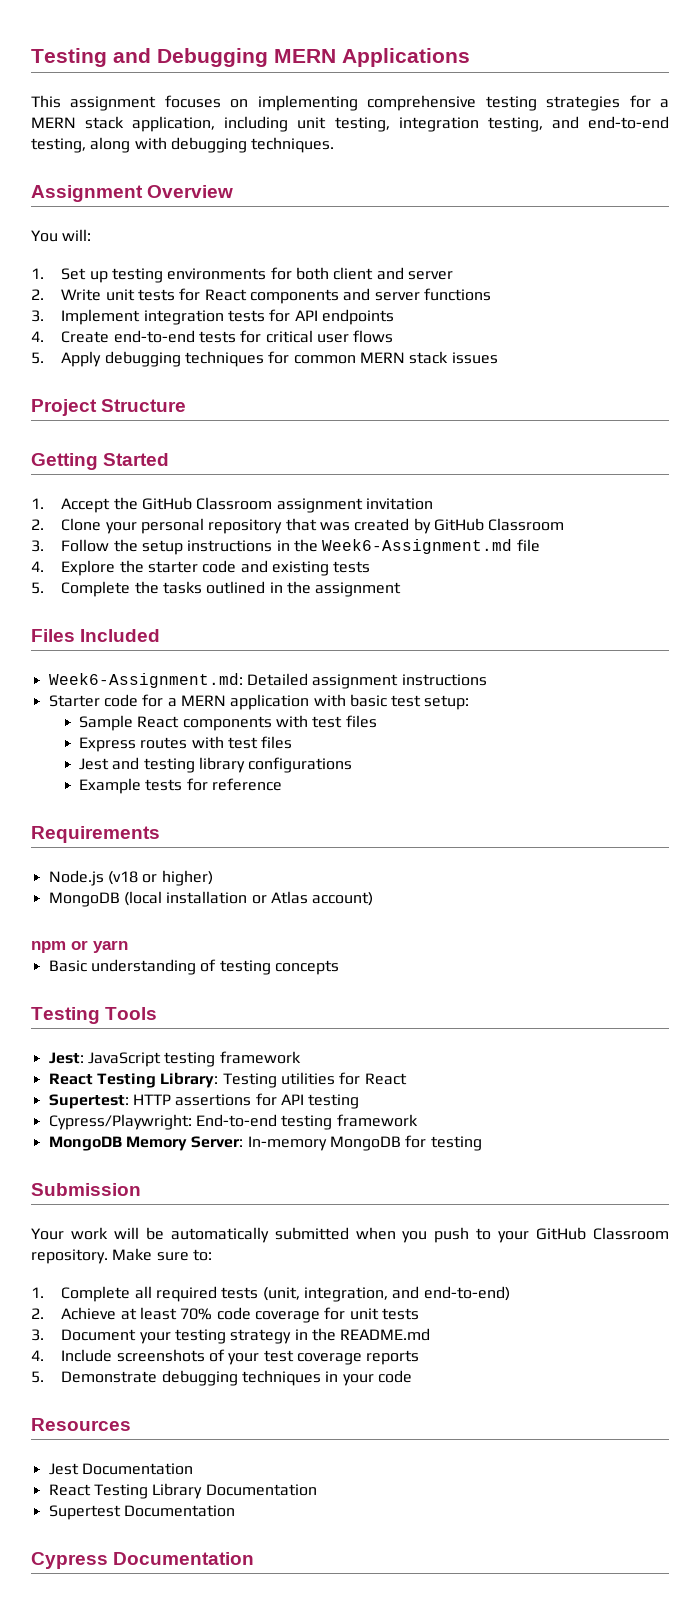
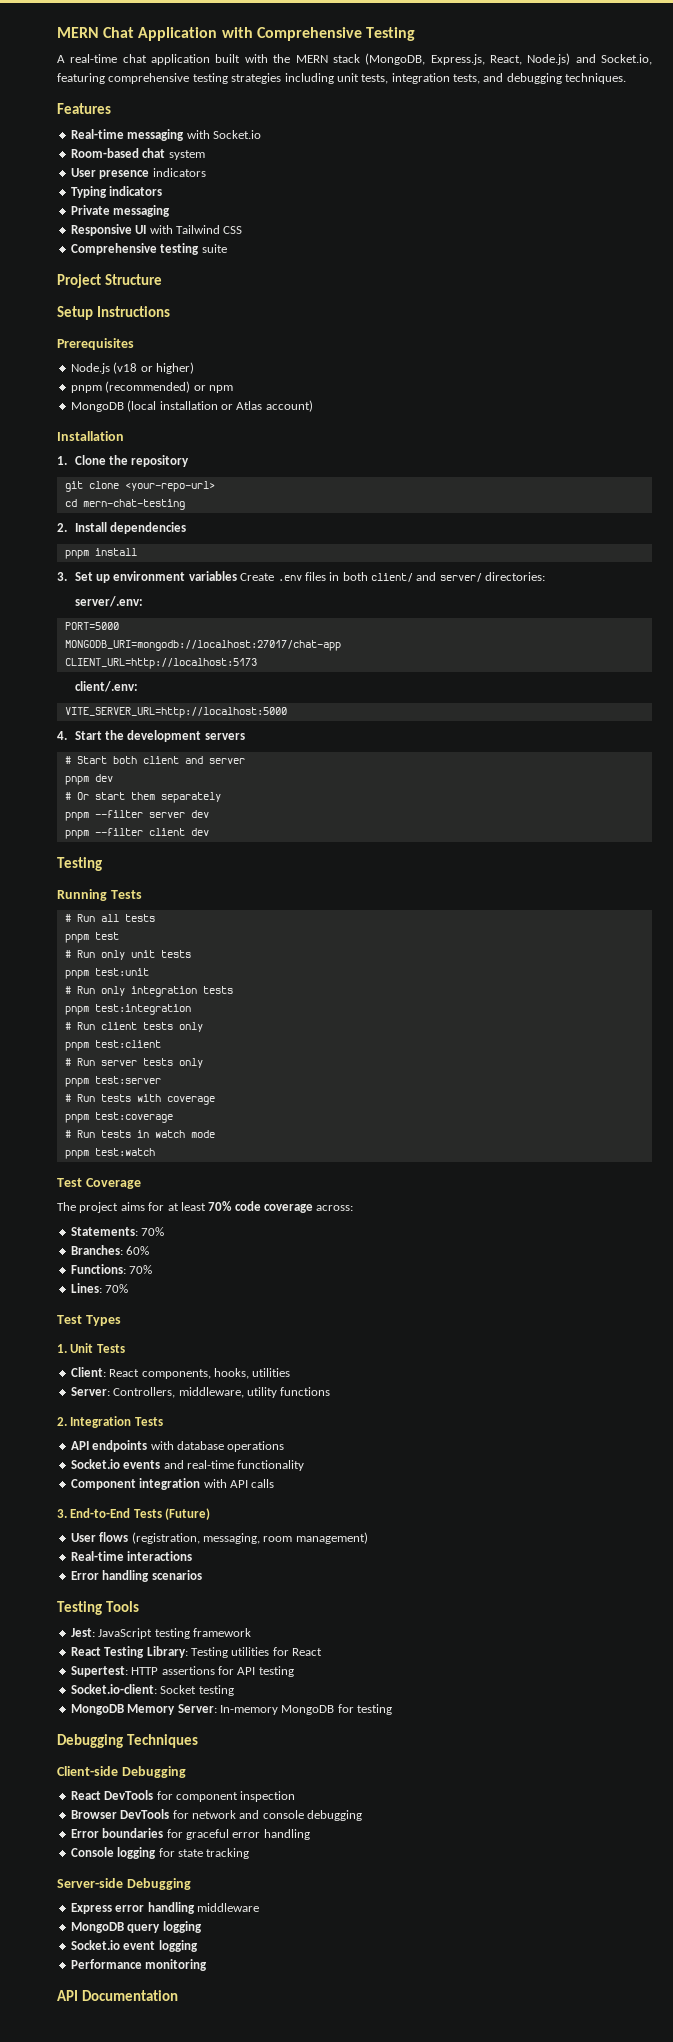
[31,48,470,67] [31,95,670,111] [31,116,669,132] [31,137,335,153] [31,185,234,202] [31,229,92,242] [31,267,453,283] [31,288,491,304] [31,309,394,325] [31,330,394,343] [31,351,498,367] [31,399,187,416] [31,453,170,470] [31,497,433,513] [31,518,565,534] [31,539,540,555] [31,560,371,576] [31,581,402,597] [31,629,161,642] [48,673,487,689] [48,694,470,710] [78,715,377,731] [78,736,293,752] [78,757,353,773] [78,778,282,794] [31,826,160,843] Testing and Debugging MERN Applications // This assignment focuses on implementing comprehensive testing strategies for a MERN stack application, including unit testing, integration testing, and end-to-end testing, along with debugging techniques. // Assignment Overview // You will: // 1. Set up testing environments for both client and server // 2. Write unit tests for React components and server functions // 3. Implement integration tests for API endpoints // 4. Create end-to-end tests for critical user flows // 5. Apply debugging techniques for common MERN stack issues // Project Structure // Getting Started // 1. Accept the GitHub Classroom assignment invitation // 2. Clone your personal repository that was created by GitHub Classroom // 3. Follow the setup instructions in the Week6-Assignment.md file // 4. Explore the starter code and existing tests // 5. Complete the tasks outlined in the assignment // Files Included // Week6-Assignment.md: Detailed assignment instructions // Starter code for a MERN application with basic test setup: // Sample React components with test files // Express routes with test files // Jest and testing library configurations // Example tests for reference // Requirements -> [57,27,415,41] [57,53,652,65] [57,73,627,84] [57,103,111,114] [70,129,261,141] [70,148,205,160] [70,168,206,179] [70,186,163,198] [70,205,171,217] [70,224,243,236] [70,243,227,255] [57,274,162,288] [57,306,170,320] [57,338,134,350] MERN Chat Application with Comprehensive Testing // A real-time chat application built with the MERN stack (MongoDB, Express.js, React, Node.js) and Socket.io, featuring comprehensive testing strategies including unit tests, integration tests, and debugging techniques. // Features // Real-time messaging with Socket.io // Room-based chat system // User presence indicators // Typing indicators // Private messaging // Responsive UI with Tailwind CSS // Comprehensive testing suite // Project Structure // Setup Instructions // Prerequisites
(213, 878) none -> [70,381,233,393] // pnpm (recommended) or npm
[31,940,128,953] [48,959,339,975] npm or yarn // Basic understanding of testing concepts -> [57,431,124,441] [57,455,190,467] [64,481,215,492] [64,499,185,510] [57,522,187,534] [64,548,137,559] [57,571,546,583] [74,596,143,607] [64,622,119,630] [64,640,341,651] [64,658,257,669] [74,681,138,692] [64,707,287,718] [57,730,245,742] [64,756,245,764] [64,774,113,785] [64,792,221,803] [64,810,209,821] [64,828,209,839] [57,857,102,871] [57,889,142,901] [64,914,155,922] [64,932,119,943] [64,950,191,960] [64,968,149,979] [64,986,233,997] [64,1004,191,1015] [64,1022,203,1032] [64,1040,161,1051] [64,1058,203,1068] [64,1076,161,1087] [64,1094,215,1105] [64,1112,173,1123] [64,1130,215,1138] [64,1148,155,1159] [57,1178,141,1189] [57,1201,354,1213] [70,1227,165,1236] [70,1245,150,1255] [70,1264,153,1274] [70,1283,129,1293] [57,1315,121,1326] [57,1343,125,1353] [70,1367,291,1379] [70,1387,331,1398] [57,1416,163,1428] [70,1440,285,1452] [70,1459,305,1471] [70,1478,275,1490] [57,1508,211,1520] [70,1532,368,1544] [70,1551,193,1561] [70,1570,202,1582] Installation // 1. Clone the repository // git clone <your-repo-url> // cd mern-chat-testing // 2. Install dependencies // pnpm install // 3. Set up environment variables Create .env files in both client/ and server/ directories: // server/.env: // PORT=5000 // MONGODB_URI=mongodb://localhost:27017/chat-app // CLIENT_URL=http://localhost:5173 // client/.env: // VITE_SERVER_URL=http://localhost:5000 // 4. Start the development servers // # Start both client and server // pnpm dev // # Or start them separately // pnpm --filter server dev // pnpm --filter client dev // Testing // Running Tests // # Run all tests // pnpm test // # Run only unit tests // pnpm test:unit // # Run only integration tests // pnpm test:integration // # Run client tests only // pnpm test:client // # Run server tests only // pnpm test:server // # Run tests with coverage // pnpm test:coverage // # Run tests in watch mode // pnpm test:watch // Test Coverage // The project aims for at least 70% code coverage across: // Statements: 70% // Branches: 60% // Functions: 70% // Lines: 70% // Test Types // 1. Unit Tests // Client: React components, hooks, utilities // Server: Controllers, middleware, utility functions // 2. Integration Tests // API endpoints with database operations // Socket.io events and real-time functionality // Component integration with API calls // 3. End-to-End Tests (Future) // User flows (registration, messaging, room management) // Real-time interactions // Error handling scenarios
[48,1114,418,1130] Cypress/Playwright: End-to-end testing framework -> [70,1684,234,1696] Socket.io-client: Socket testing
[31,1183,141,1196] [31,1227,669,1243] [31,1248,212,1264] [31,1286,510,1302] [31,1307,419,1323] [31,1328,431,1344] [31,1349,420,1365] [31,1370,412,1386] [31,1418,131,1431] [48,1463,193,1475] [48,1483,317,1499] [48,1505,235,1520] [31,1552,108,1569] Submission // Your work will be automatically submitted when you push to your GitHub Classroom repository. Make sure to: // 1. Complete all required tests (unit, integration, and end-to-end) // 2. Achieve at least 70% code coverage for unit tests // 3. Document your testing strategy in the README.md // 4. Include screenshots of your test coverage reports // 5. Demonstrate debugging techniques in your code // Resources // Jest Documentation // React Testing Library Documentation // Supertest Documentation // Cypress -> [57,1734,198,1748] [57,1766,186,1778] [70,1790,296,1802] [70,1809,362,1821] [70,1828,310,1840] [70,1847,250,1859] [57,1878,191,1890] [70,1902,259,1914] [70,1921,202,1933] [70,1940,198,1952] [70,1959,208,1971] [57,1990,78,2001] Debugging Techniques // Client-side Debugging // React DevTools for component inspection // Browser DevTools for network and console debugging // Error boundaries for graceful error handling // Console logging for state tracking // Server-side Debugging // Express error handling middleware // MongoDB query logging // Socket.io event logging // Performance monitoring // API

